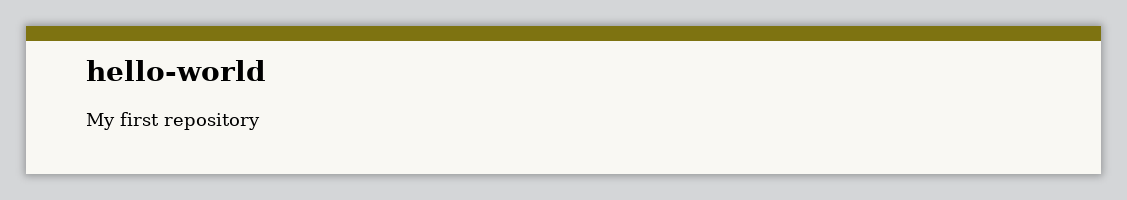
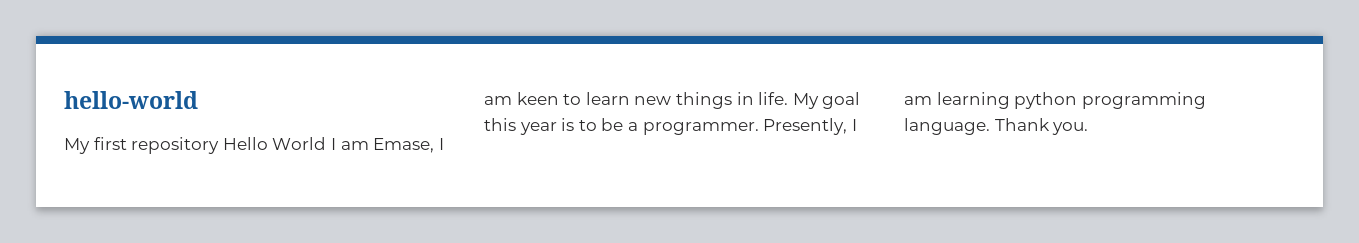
(260, 121) none -> [222,137,444,153] [484,92,861,109] [484,118,857,135] [904,92,1206,109] [904,118,1089,135] Hello World I am Emase, I am keen to learn new things in life. My goal this year is to be a programmer. Presently, I am learning python programming language. Thank you.

